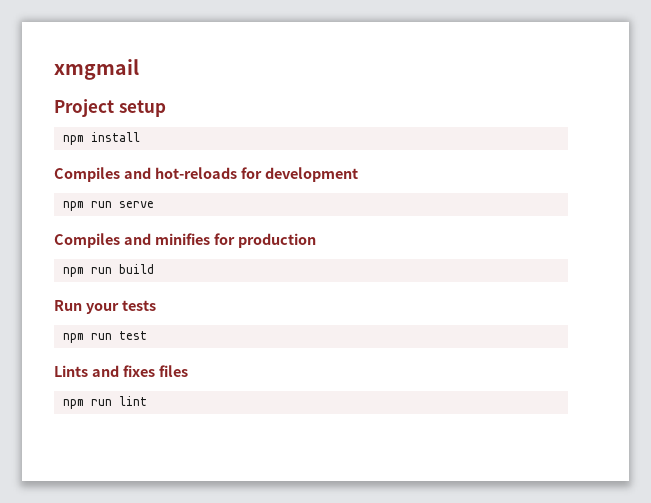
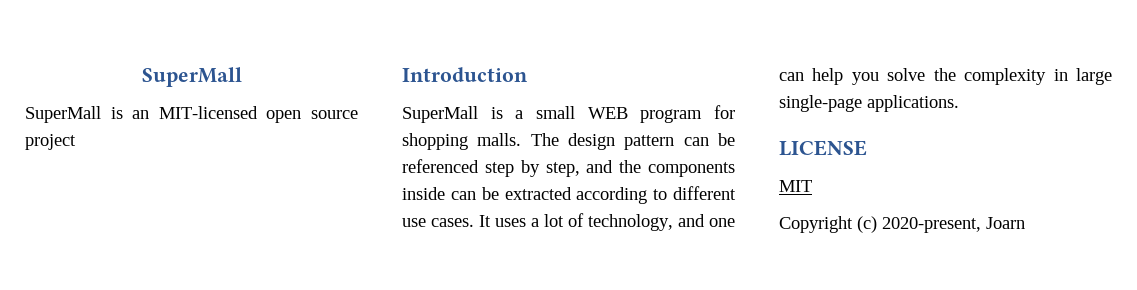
[54,59,139,80] [54,99,166,117] [62,132,140,145] [54,167,358,182] [62,201,154,211] [54,233,316,248] [62,264,154,277] [54,300,156,314] [62,331,147,343] [54,365,188,377] [62,396,147,409] xmgmail // Project setup // npm install // Compiles and hot-reloads for development // npm run serve // Compiles and minifies for production // npm run build // Run your tests // npm run test // Lints and fixes files // npm run lint -> [141,67,242,87] [25,106,358,123] [25,134,76,150] [402,67,528,82] [402,105,735,123] [402,133,735,150] [402,159,735,177] [402,186,736,204] [402,213,735,231] [779,68,1112,85] [779,95,959,112] [779,140,867,156] [779,180,812,192] [779,216,1025,233] SuperMall // SuperMall is an MIT-licensed open source project // Introduction // SuperMall is a small WEB program for shopping malls. The design pattern can be referenced step by step, and the components inside can be extracted according to different use cases. It uses a lot of technology, and one can help you solve the complexity in large single-page applications. // LICENSE // MIT // Copyright (c) 2020-present, Joarn

